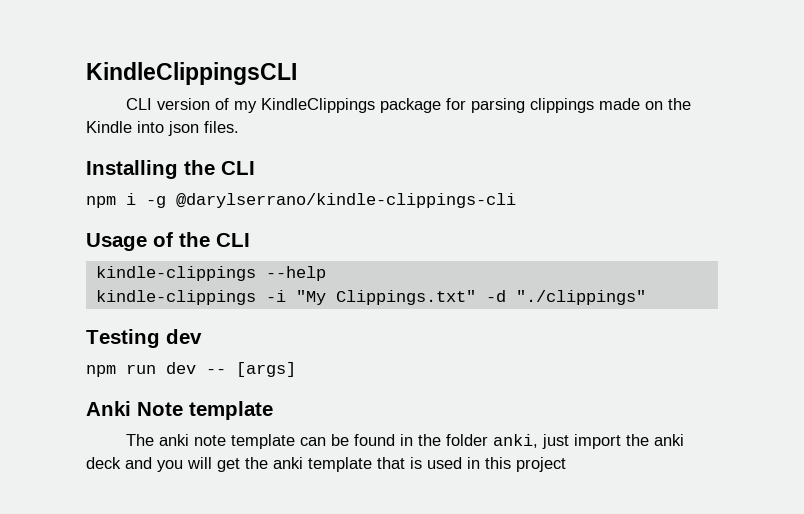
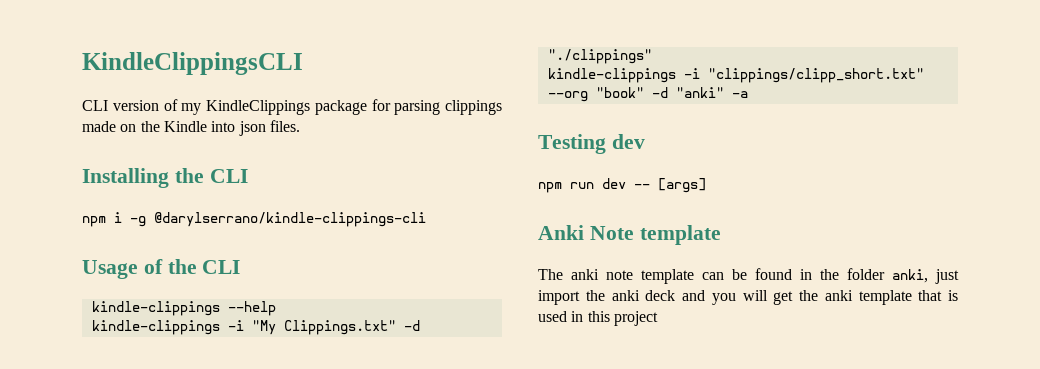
(646, 297) none -> [547,68,924,83] [547,87,748,102] // kindle-clippings -i "clippings/clipp_short.txt" --org "book" -d "anki" -a

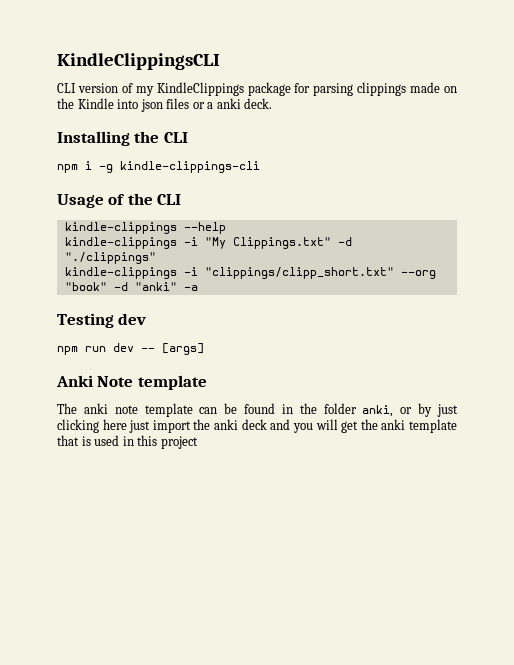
[269,120,300,132] files. -> [166,98,273,109] files or a anki deck.
[154,212,426,227] @darylserrano/kindle-clippings-cli -> [120,161,260,173] kindle-clippings-cli
(928, 276) none -> [400,403,459,417] [57,419,127,433] or by just clicking here

